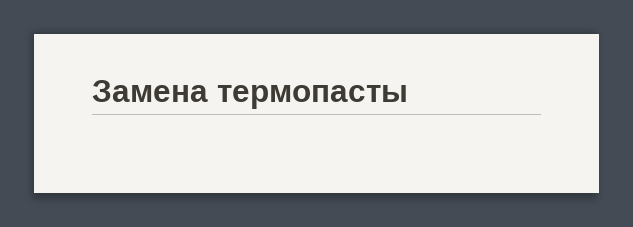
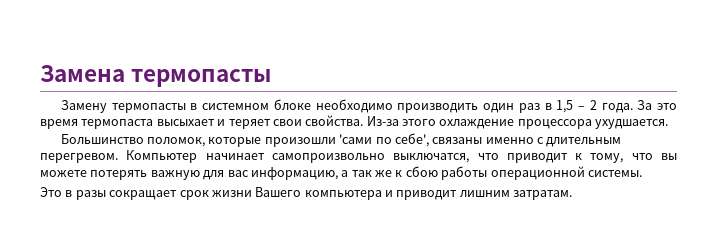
(408, 97) none -> [60,99,677,113] [40,115,669,129] [60,133,622,147] [40,150,677,163] [40,166,642,180] [40,187,573,200] // Замену термопасты в системном блоке необходимо производить один раз в 1,5 – 2 года. За это время термопаста высыхает и теряет свои свойства. Из-за этого охлаждение процессора ухудшается. // Большинство поломок, которые произошли 'сами по себе', связаны именно с длительным перегревом. Компьютер начинает самопроизвольно выключатся, что приводит к тому, что вы можете потерять важную для вас информацию, а так же к сбою работы операционной системы. // Это в разы сокращает срок жизни Вашего компьютера и приводит лишним затратам.

